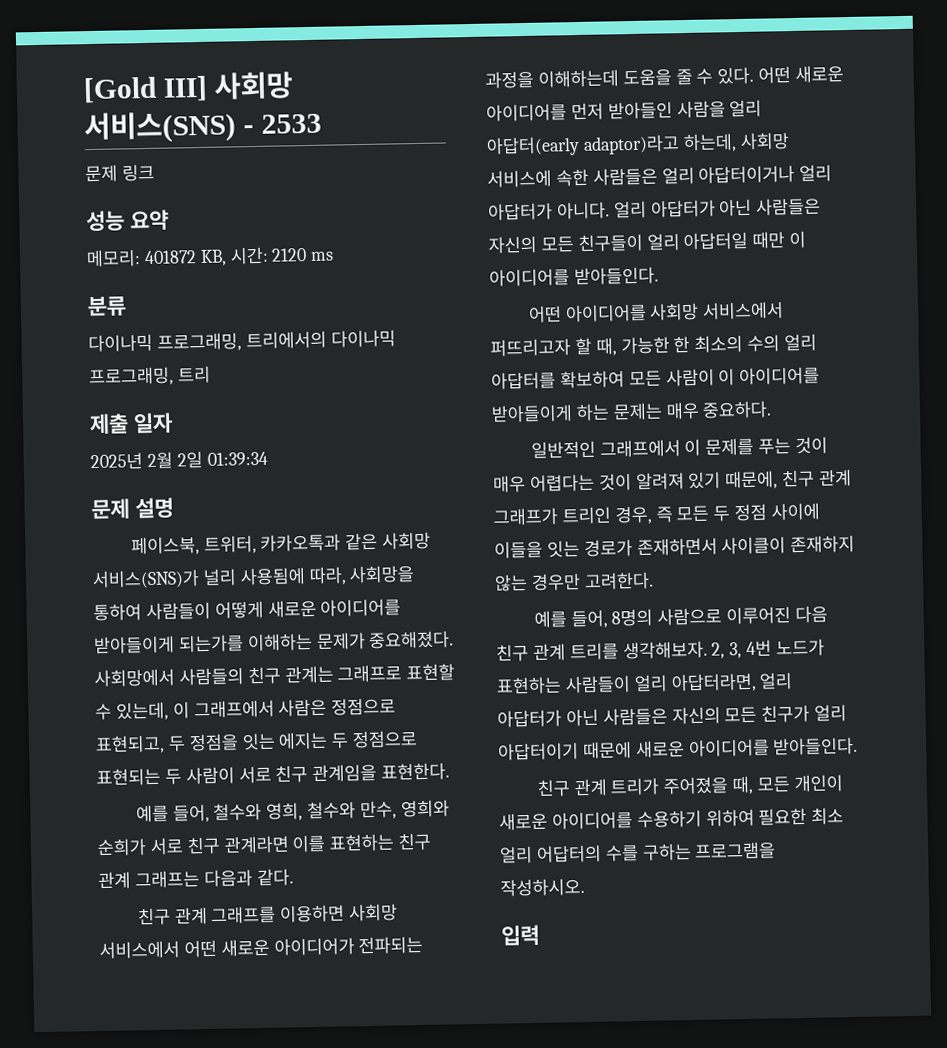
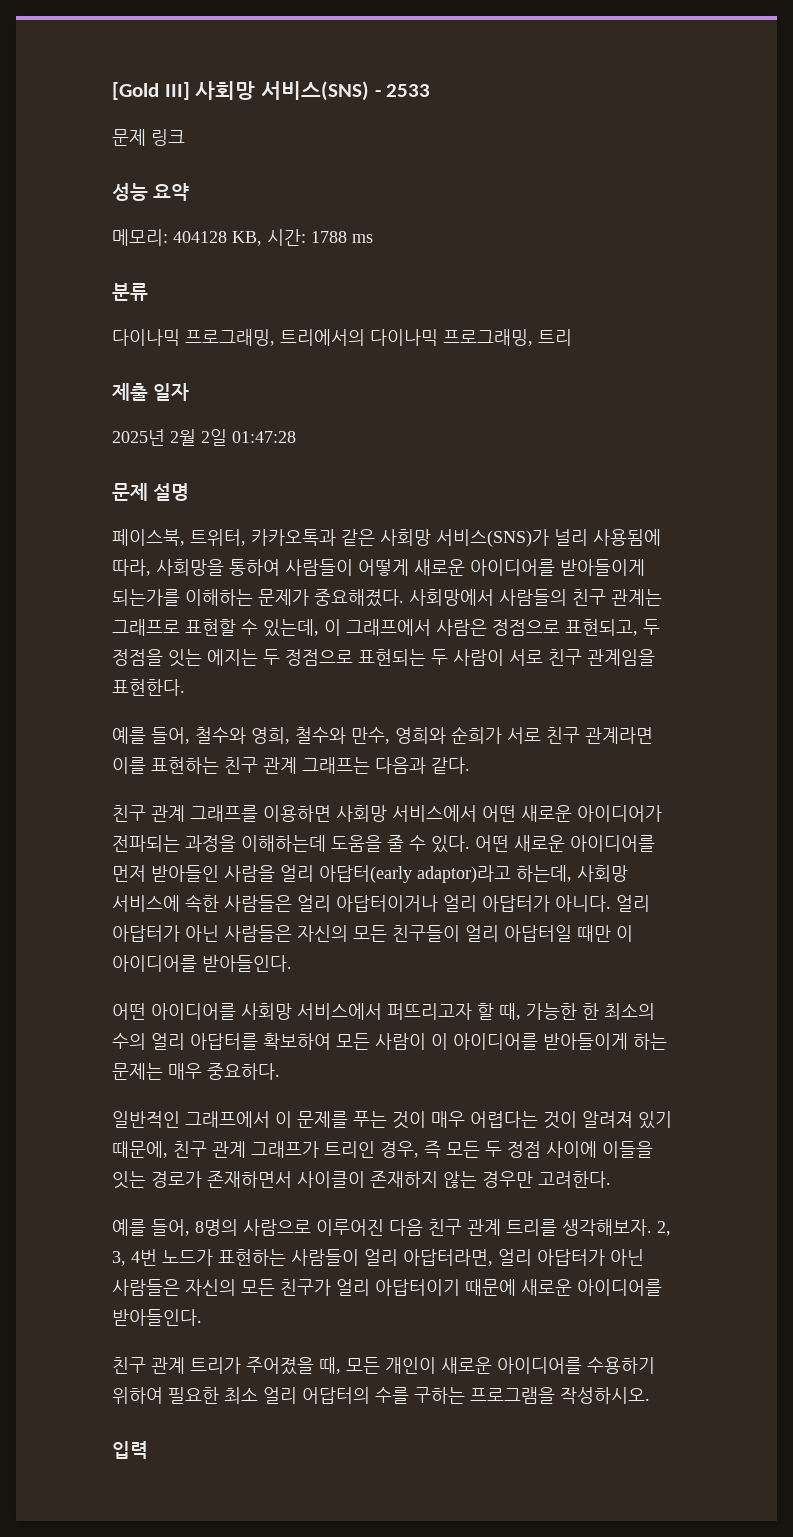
[143,250,197,265] 401872 -> [173,231,227,243] 404128
[271,248,308,262] 2120 -> [311,231,347,243] 1788
[206,451,268,466] 01:39:34 -> [232,431,296,443] 01:47:28

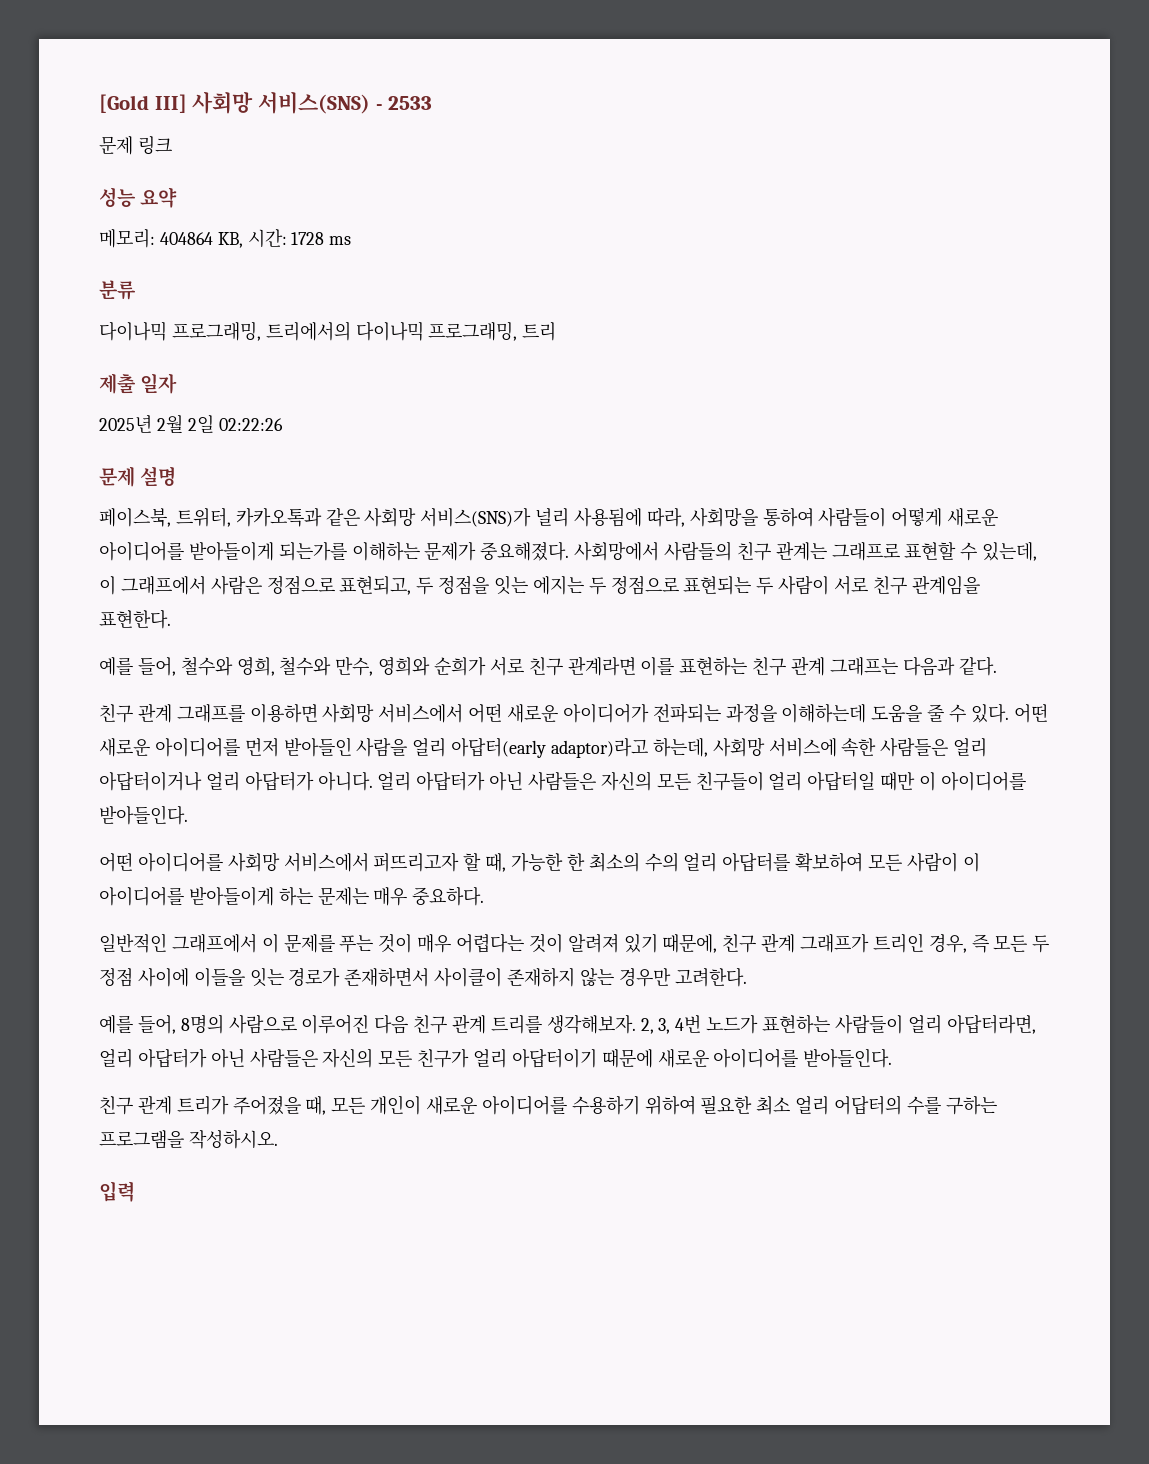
[173,231,227,243] 404128 -> [159,232,213,245] 404864
[311,231,347,243] 1788 -> [291,232,325,245] 1728
[232,431,296,443] 01:47:28 -> [218,418,283,431] 02:22:26

